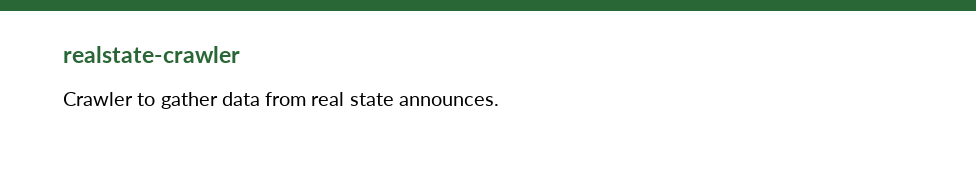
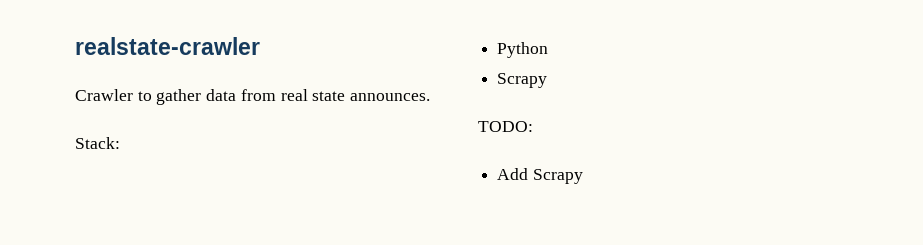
(499, 101) none -> [75,137,120,149] [497,42,549,58] [497,73,548,88] [478,121,533,132] [497,168,583,184] // Stack: // Python // Scrapy // TODO: // Add Scrapy

